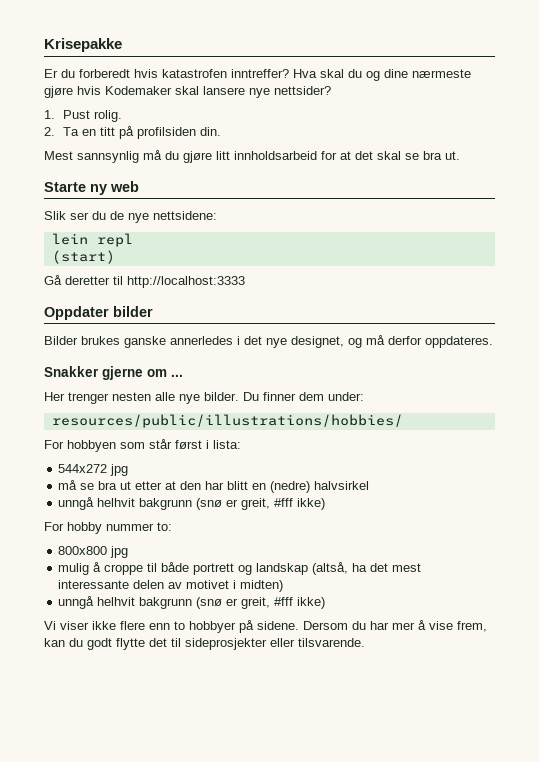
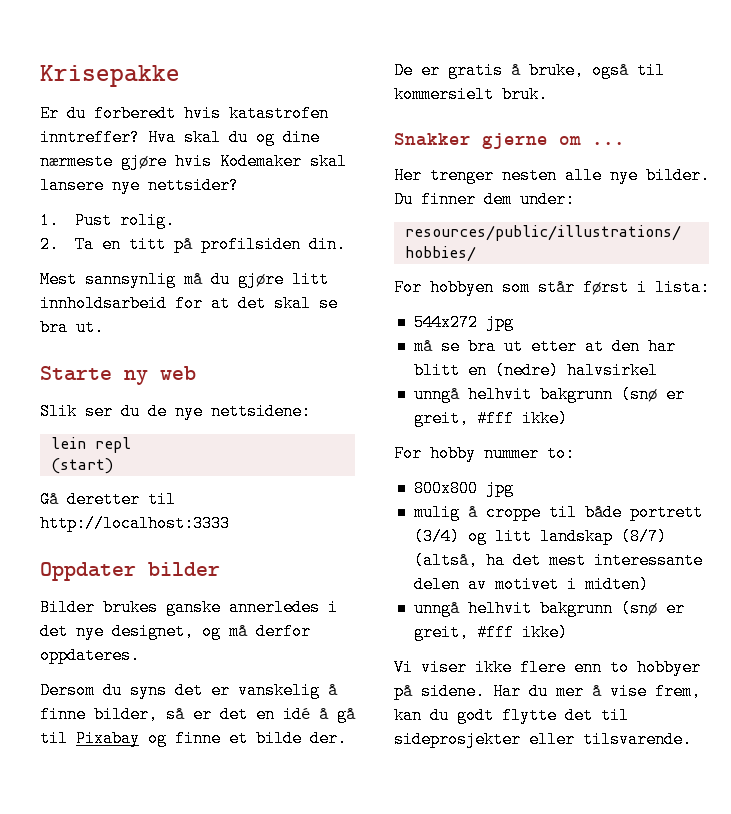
(493, 342) none -> [40,682,338,699] [40,706,356,723] [40,730,347,747] [394,62,665,79] [394,86,548,103] // Dersom du syns det er vanskelig å finne bilder, så er det en idé å gå til Pixabay og finne et bilde der. De er gratis å bruke, også til kommersielt bruk.
[238,563,309,575] og landskap -> [413,528,667,545] (3/4) og litt landskap (8/7)
[303,621,389,630] Dersom du har -> [493,683,548,700] Har du

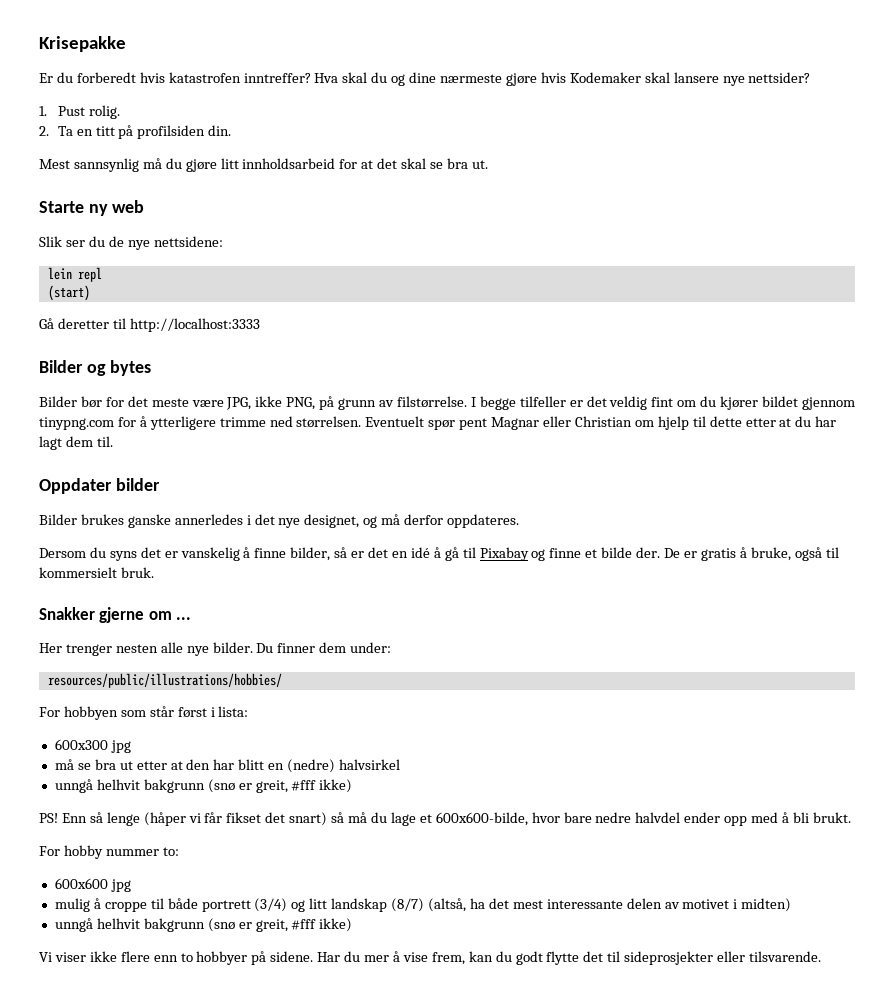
(230, 523) none -> [39,360,152,376] [39,396,855,410] [39,416,837,430] [39,436,113,450] // Bilder og bytes // Bilder bør for det meste være JPG, ikke PNG, på grunn av filstørrelse. I begge tilfeller er det veldig fint om du kjører bildet gjennom tinypng.com for å ytterligere trimme ned størrelsen. Eventuelt spør pent Magnar eller Christian om hjelp til dette etter at du har lagt dem til.
[413,314,478,331] 544x272 -> [54,739,108,750] 600x300
(568, 418) none -> [39,812,851,826] // PS! Enn så lenge (håper vi får fikset det snart) så må du lage et 600x600-bilde, hvor bare nedre halvdel ender opp med å bli brukt.
[413,480,478,497] 800x800 -> [54,878,108,889] 600x600

